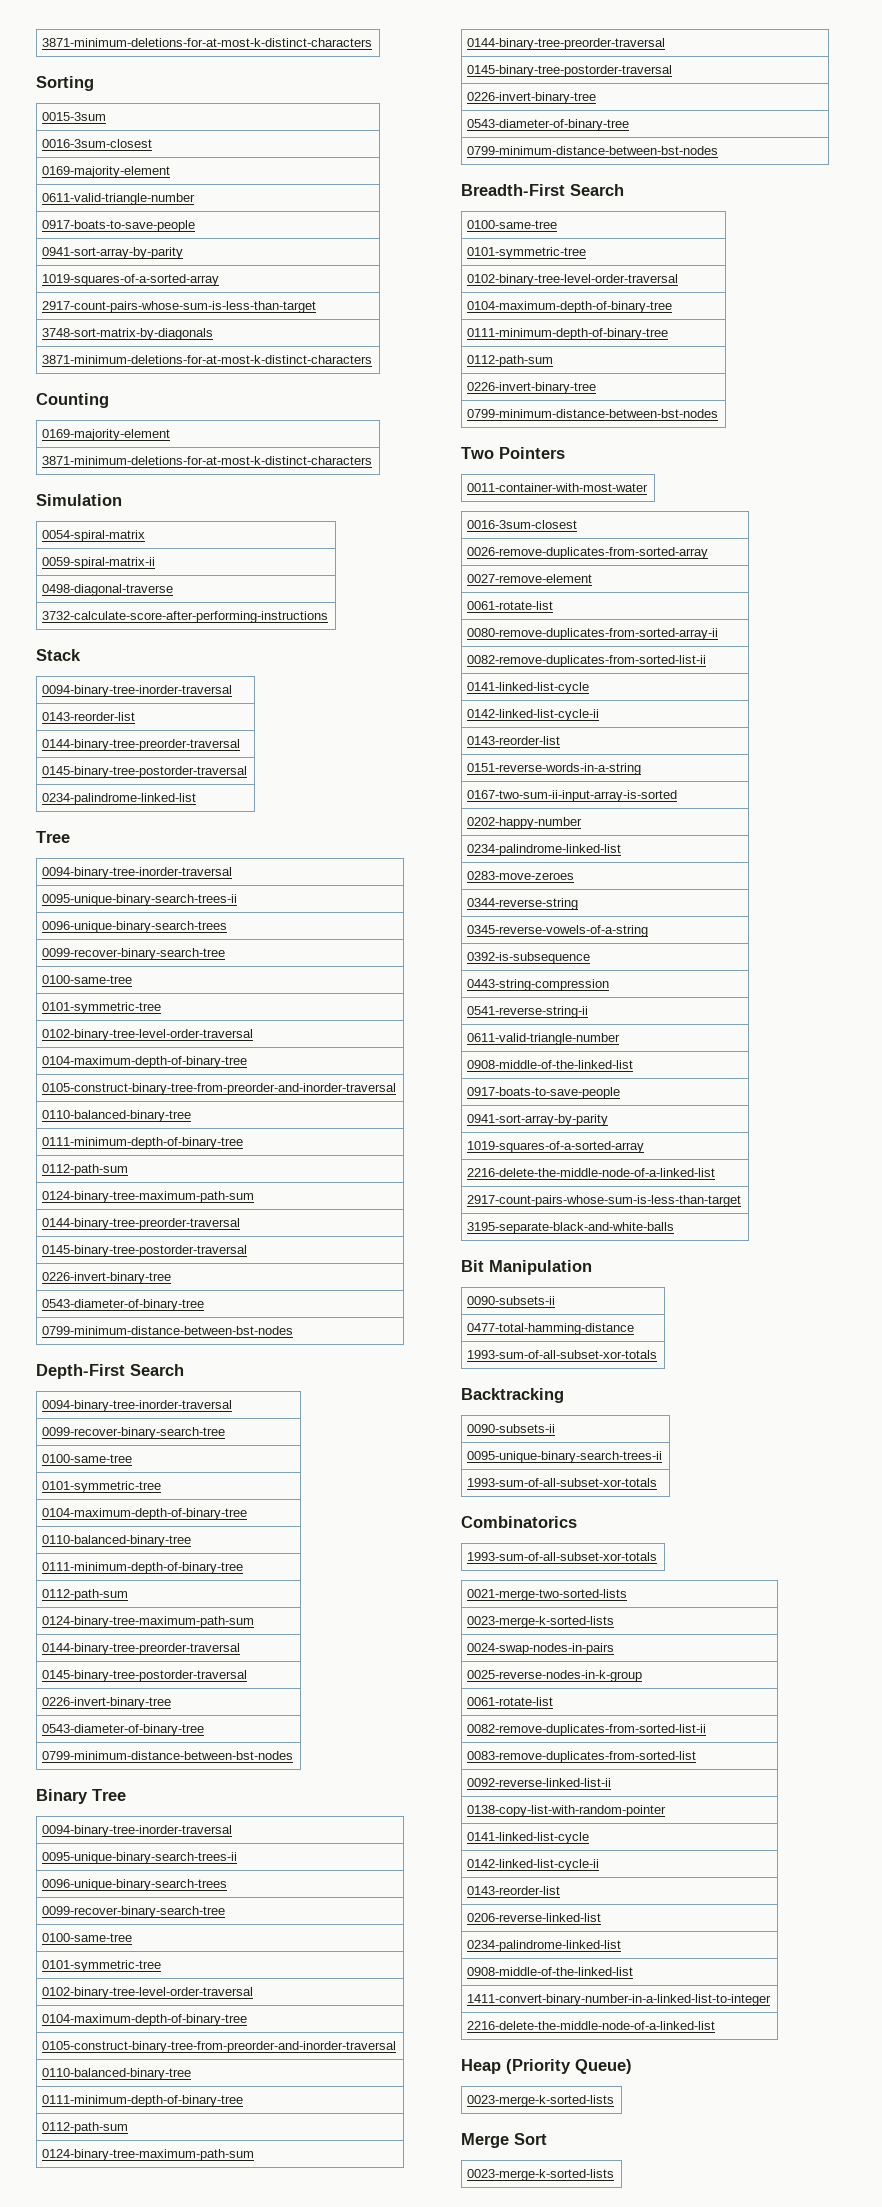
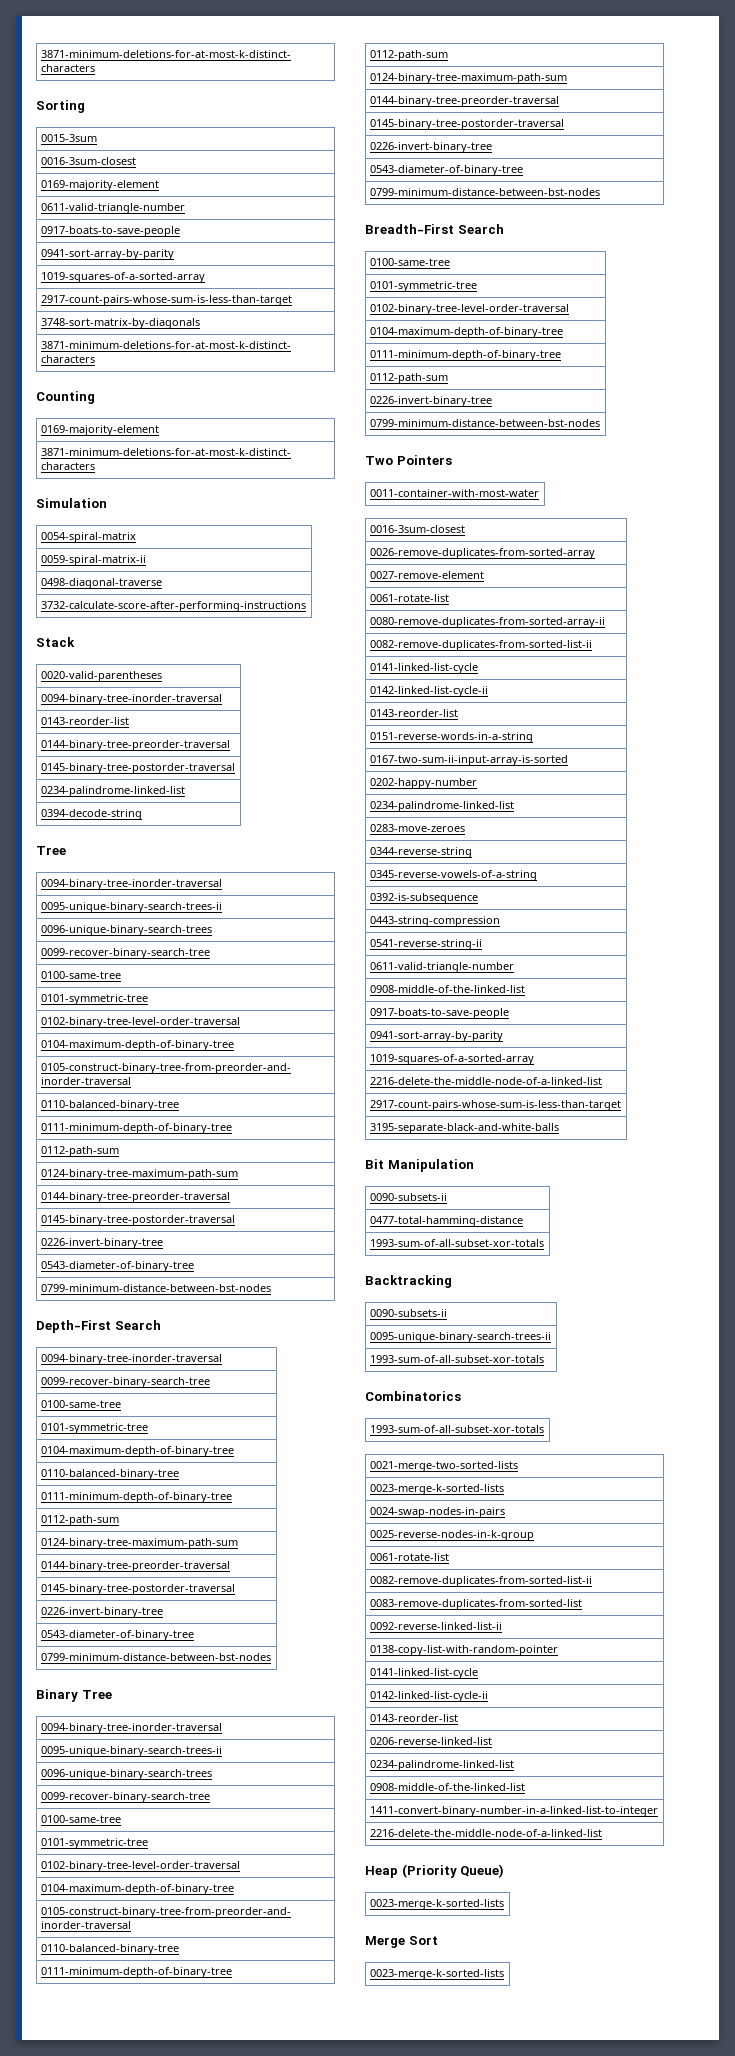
(81, 655) none -> [40,671,162,682] // 0020-valid-parentheses
(197, 799) none -> [40,809,142,820] // 0394-decode-string

